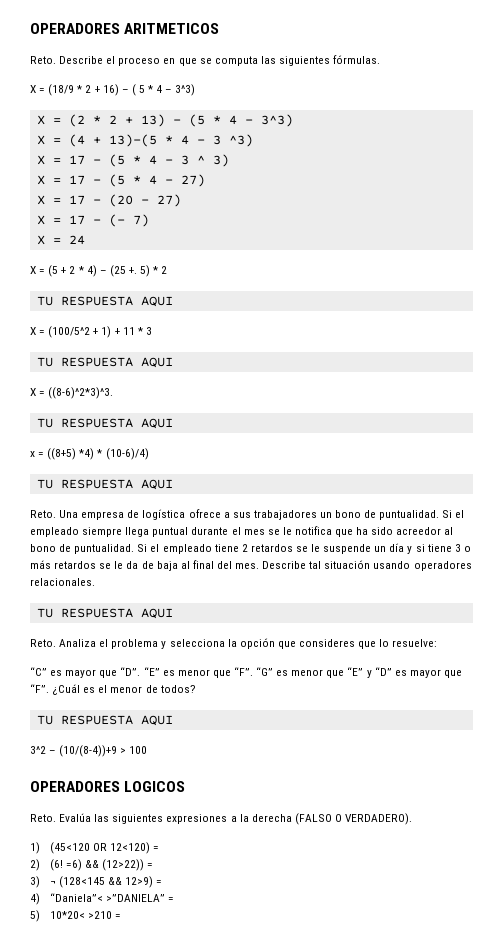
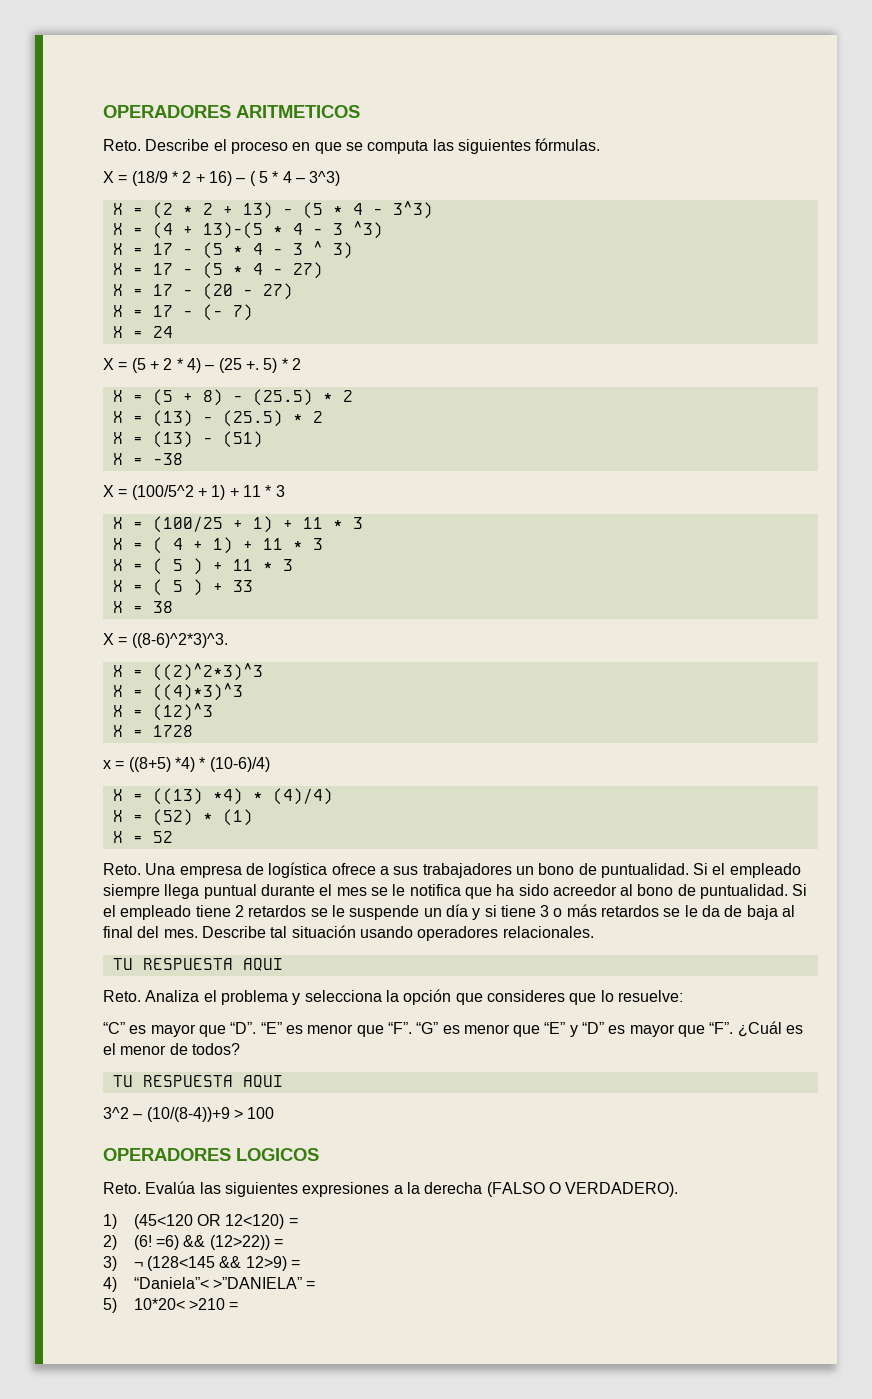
[36,296,173,307] TU RESPUESTA AQUI -> [112,389,353,406] [112,410,323,427] [112,431,263,448] [112,453,183,465] X = (5 + 8) - (25.5) * 2 // X = (13) - (25.5) * 2 // X = (13) - (51) // X = -38
[36,357,173,368] [30,387,114,399] [36,418,173,429] TU RESPUESTA AQUI // X = ((8-6)^2*3)^3. // TU RESPUESTA AQUI -> [112,516,363,533] [112,537,323,554] [112,558,293,575] [112,579,253,596] [112,601,173,613] [103,633,228,648] [112,663,263,681] [112,683,243,701] [112,703,213,721] [112,725,193,737] X = (100/25 + 1) + 11 * 3 // X = ( 4 + 1) + 11 * 3 // X = ( 5 ) + 11 * 3 // X = ( 5 ) + 33 // X = 38 // X = ((8-6)^2*3)^3. // X = ((2)^2*3)^3 // X = ((4)*3)^3 // X = (12)^3 // X = 1728
[36,479,173,490] TU RESPUESTA AQUI -> [112,788,333,805] [112,809,253,826] [112,831,173,843] X = ((13) *4) * (4)/4) // X = (52) * (1) // X = 52

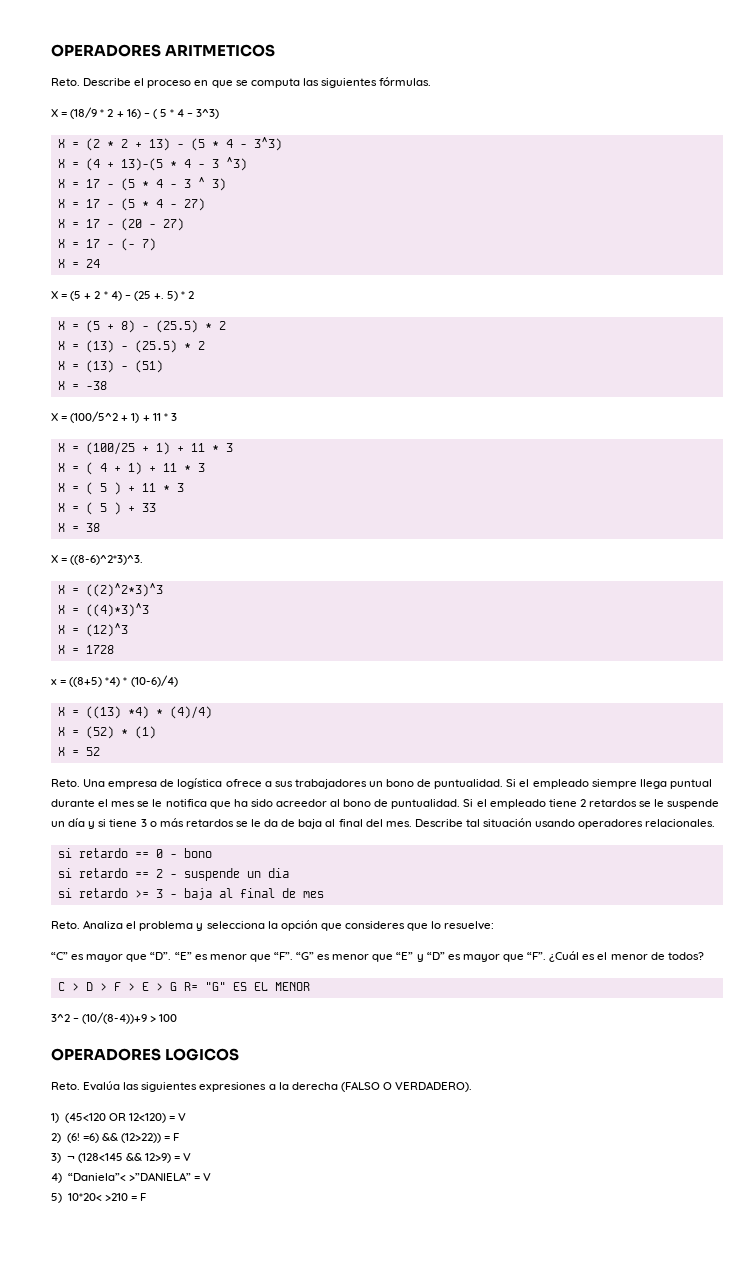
[112,958,283,971] TU RESPUESTA AQUI -> [57,848,212,858] [57,868,289,881] [57,888,324,900] si retardo == 0 - bono // si retardo == 2 - suspende un dia // si retardo >= 3 - baja al final de mes
[112,1075,283,1088] TU RESPUESTA AQUI -> [57,982,310,991] C > D > F > E > G R= "G" ES EL MENOR
(298, 1222) none -> [178,1113,187,1121] V
(283, 1243) none -> [173,1133,180,1141] F
(300, 1264) none -> [183,1153,192,1161] V
(316, 1285) none -> [203,1173,212,1181] V
(239, 1306) none -> [140,1193,147,1201] F

